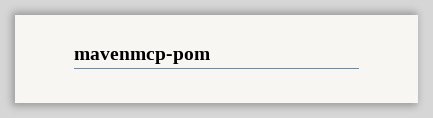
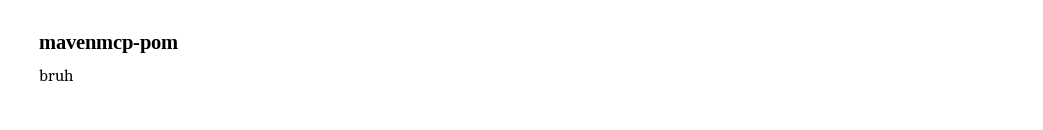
(210, 57) none -> [39,69,74,81] // bruh

